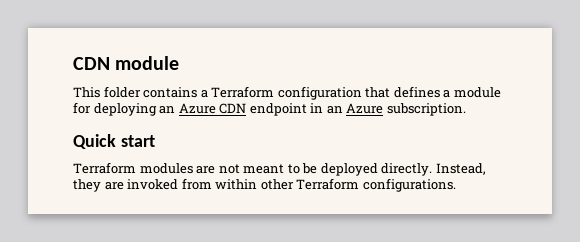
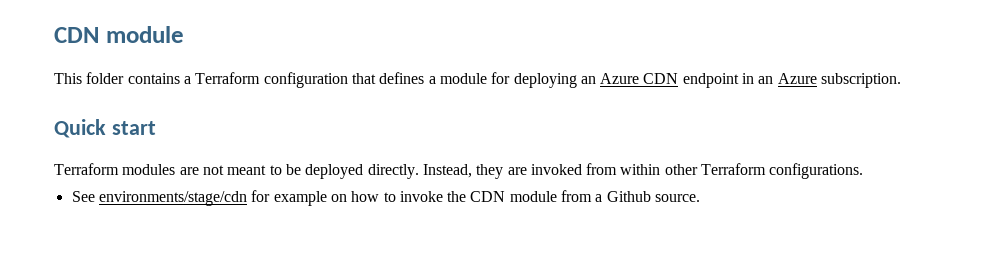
(456, 185) none -> [71,190,701,206] // See environments/stage/cdn for example on how to invoke the CDN module from a Github source.

